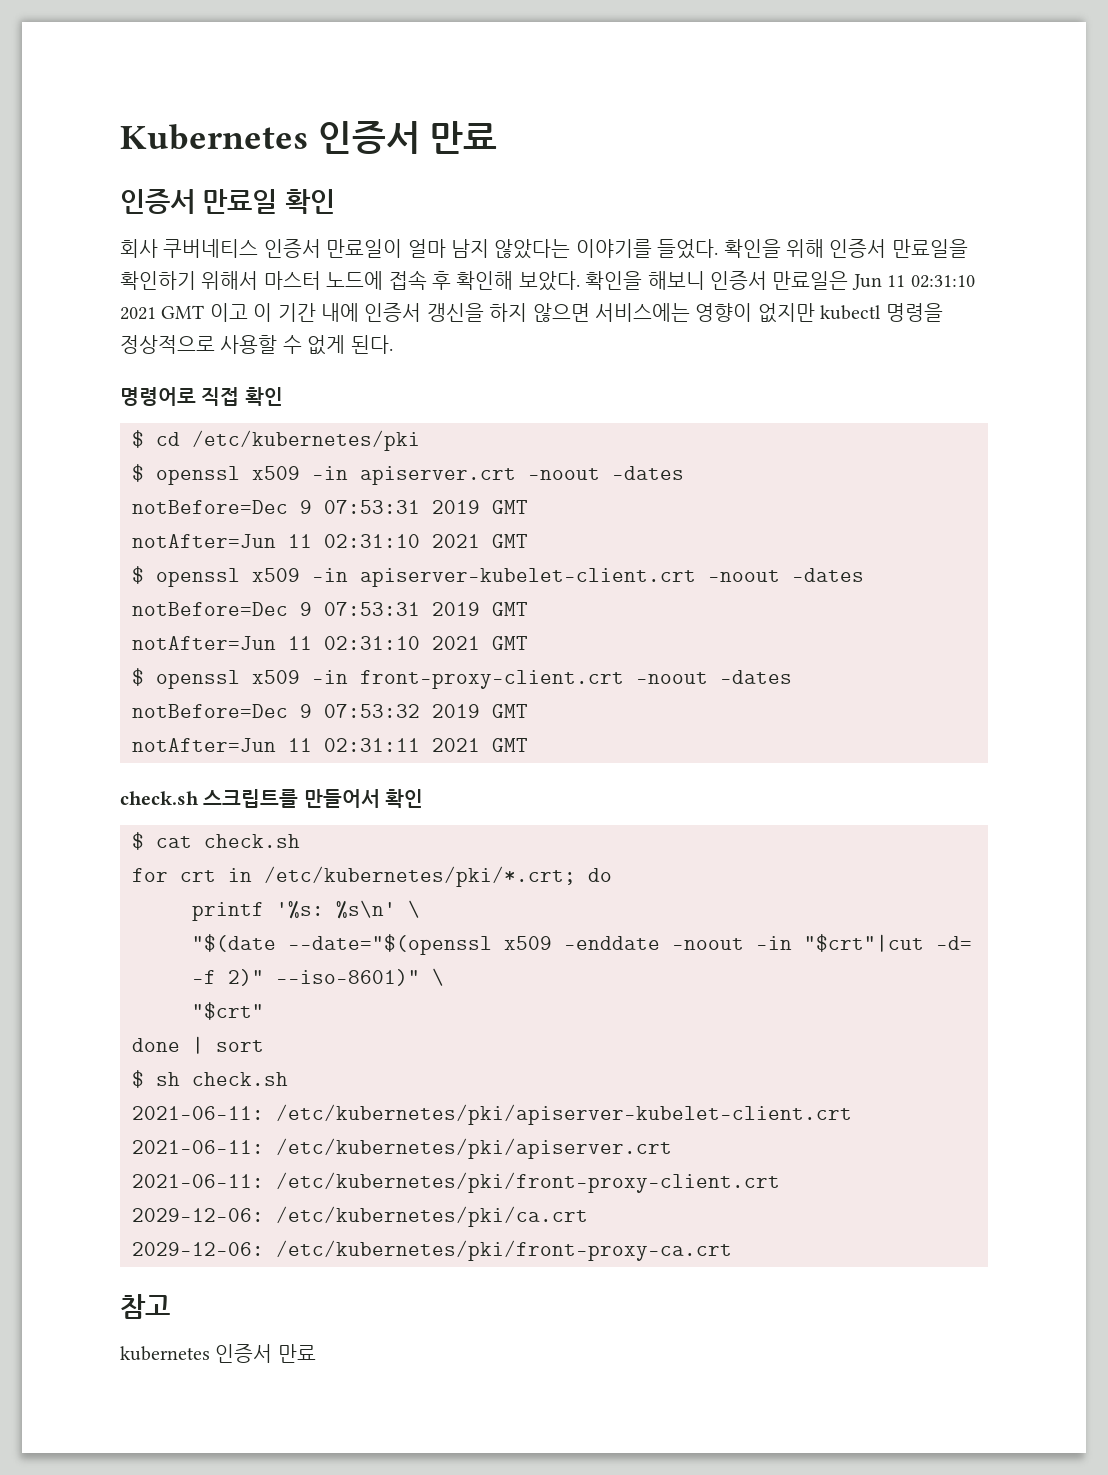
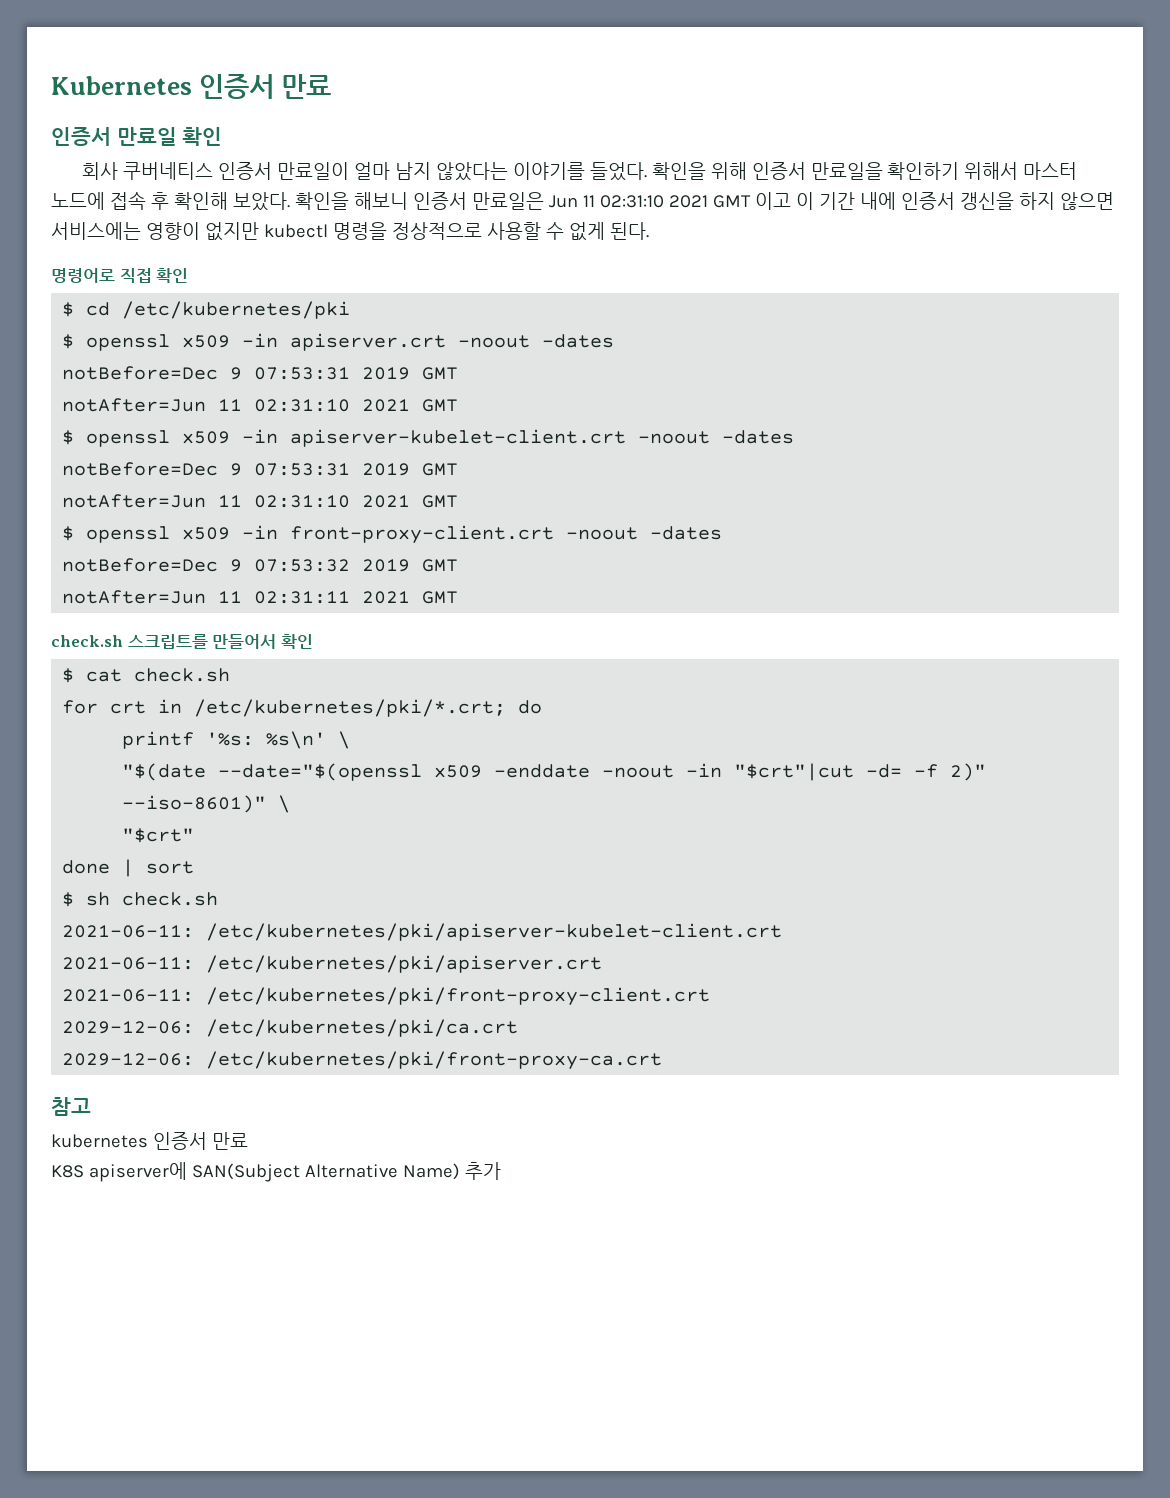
(316, 1353) none -> [51,1162,501,1182] // K8S apiserver에 SAN(Subject Alternative Name) 추가

